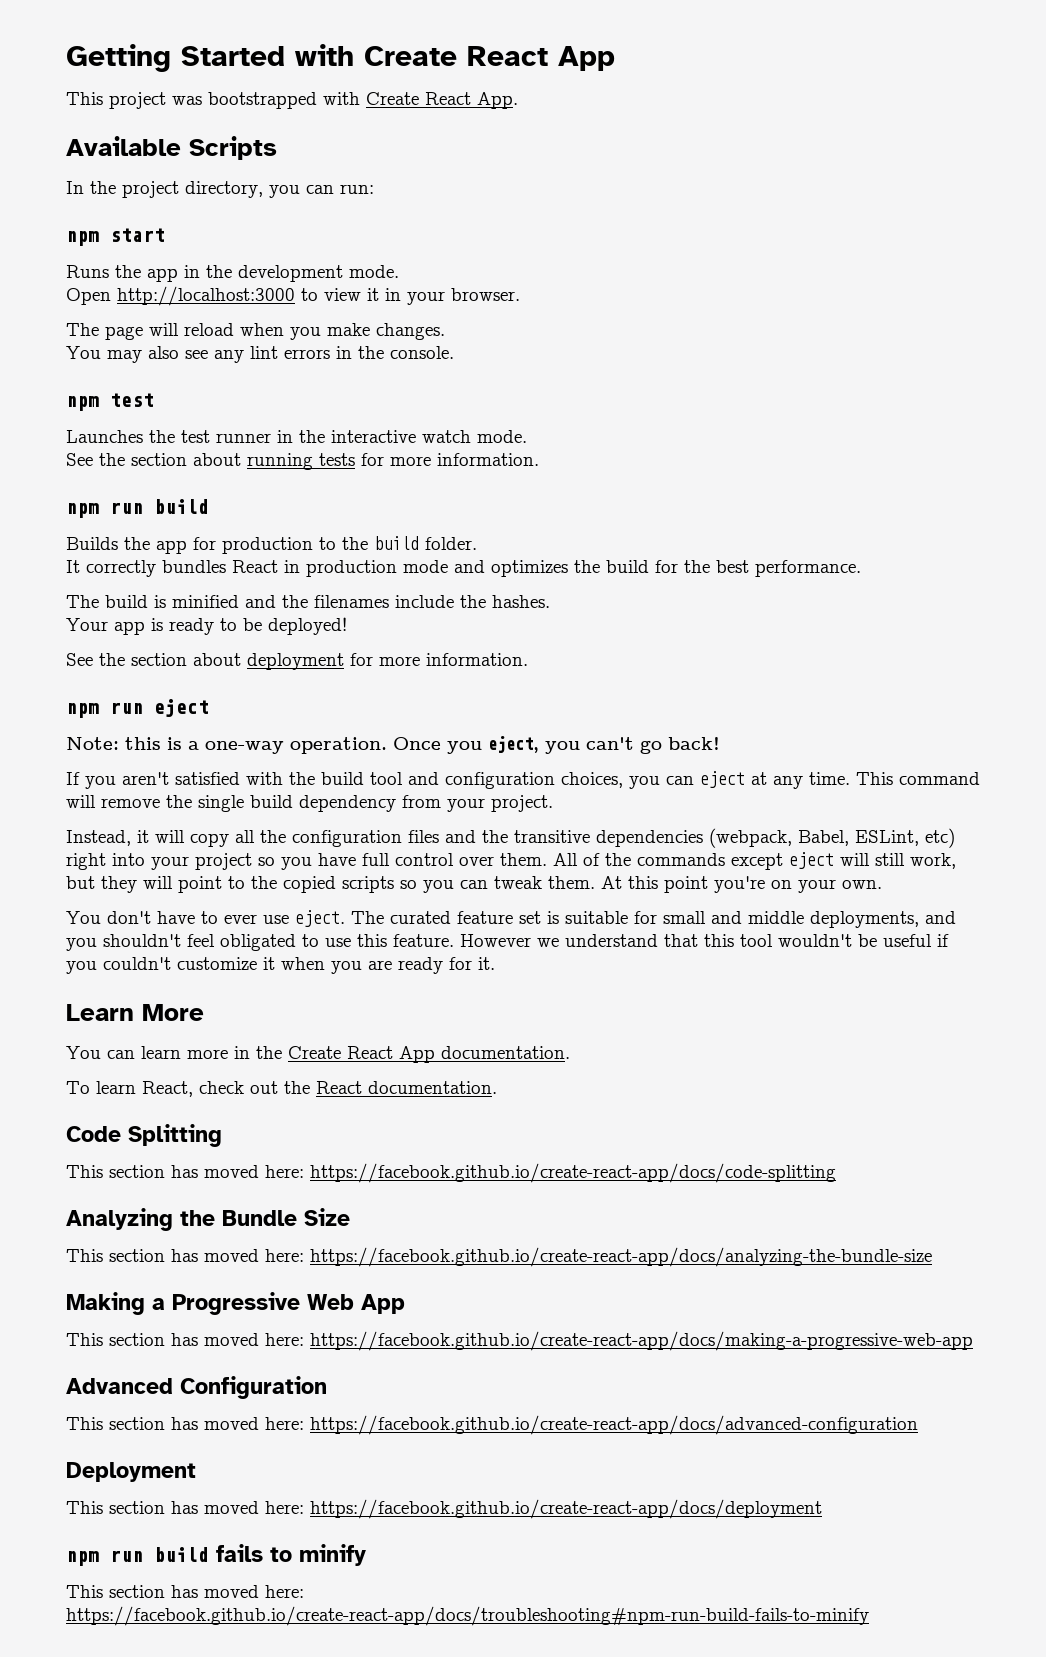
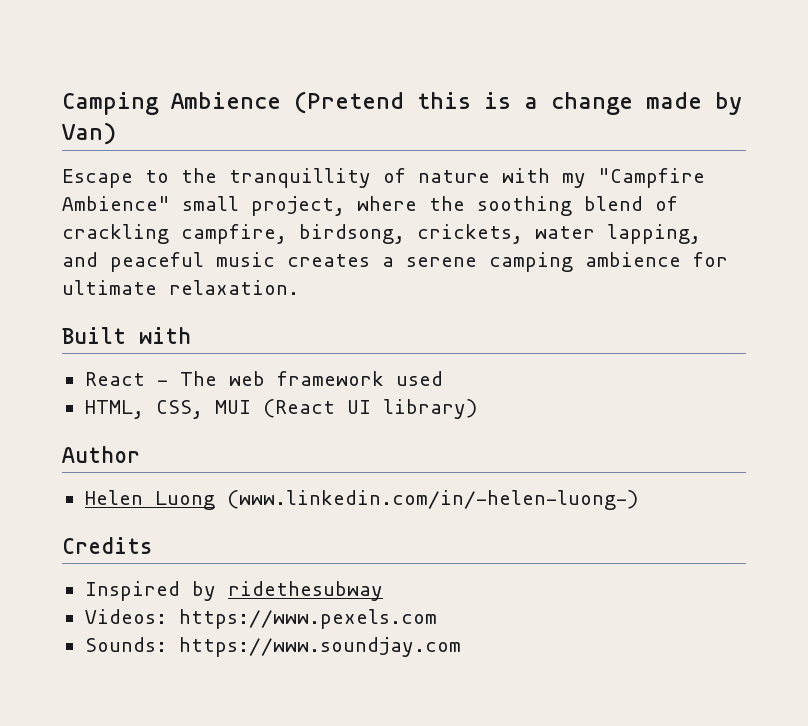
[66,44,615,72] [66,92,518,109] [66,136,277,160] [66,181,374,198] [66,228,165,246] [66,265,399,282] [66,286,520,306] [66,323,445,340] [66,346,454,363] [66,393,154,411] [66,430,527,443] [66,453,539,470] [66,499,209,518] [66,536,477,554] [66,560,861,577] [66,595,550,608] [66,617,347,635] [66,653,528,670] [66,699,209,718] [66,736,720,754] [66,771,980,789] [66,795,553,812] [66,828,955,848] [66,852,956,870] [66,876,882,893] [66,910,956,928] [66,934,949,951] [66,957,495,974] [66,1004,204,1021] [66,1046,570,1063] [66,1081,497,1097] [66,1124,222,1147] [66,1163,836,1183] [66,1208,350,1231] [66,1247,932,1267] [66,1292,405,1315] [66,1331,973,1351] [66,1376,327,1399] [66,1415,918,1435] [66,1462,196,1482] [66,1499,822,1519] [66,1544,366,1566] [66,1585,304,1598] [66,1606,869,1626] Getting Started with Create React App // This project was bootstrapped with Create React App. // Available Scripts // In the project directory, you can run: // npm start // Runs the app in the development mode. // Open http://localhost:3000 to view it in your browser. // The page will reload when you make changes. // You may also see any lint errors in the console. // npm test // Launches the test runner in the interactive watch mode. // See the section about running tests for more information. // npm run build // Builds the app for production to the build folder. // It correctly bundles React in production mode and optimizes the build for the best performance. // The build is minified and the filenames include the hashes. // Your app is ready to be deployed! // See the section about deployment for more information. // npm run eject // Note: this is a one-way operation. Once you eject, you can't go back! // If you aren't satisfied with the build tool and configuration choices, you can eject at any time. This command will remove the single build dependency from your project. // Instead, it will copy all the configuration files and the transitive dependencies (webpack, Babel, ESLint, etc) right into your project so you have full control over them. All of the commands except eject will still work, but they will point to the copied scripts so you can tweak them. At this point you're on your own. // You don't have to ever use eject. The curated feature set is suitable for small and middle deployments, and you shouldn't feel obligated to use this feature. However we understand that this tool wouldn't be useful if you couldn't customize it when you are ready for it. // Learn More // You can learn more in the Create React App documentation. // To learn React, check out the React documentation. // Code Splitting // This section has moved here: https://facebook.github.io/create-react-app/docs/code-splitting // Analyzing the Bundle Size // This section has moved here: https://facebook.github.io/create-react-app/docs/analyzing-the-bundle-size // Making a Progressive Web App // This section has moved here: https://facebook.github.io/create-react-app/docs/making-a-progressive-web-app // Advanced Configuration // This section has moved here: https://facebook.github.io/create-react-app/docs/advanced-configuration // Deployment // This section has moved here: https://facebook.github.io/create-react-app/docs/deployment // npm run build fails to minify // This section has moved here: https://facebook.github.io/create-react-app/docs/troubleshooting#npm-run-build-fails-to-minify -> [62,91,742,115] [62,122,116,145] [62,168,705,188] [62,196,678,216] [62,224,701,244] [62,252,728,272] [62,280,299,295] [62,327,191,344] [84,371,443,386] [84,399,477,419] [62,446,140,463] [84,490,638,510] [62,537,152,554] [84,581,383,601] [84,609,437,629] [84,637,461,657] Camping Ambience (Pretend this is a change made by Van) // Escape to the tranquillity of nature with my "Campfire Ambience" small project, where the soothing blend of crackling campfire, birdsong, crickets, water lapping, and peaceful music creates a serene camping ambience for ultimate relaxation. // Built with // React - The web framework used // HTML, CSS, MUI (React UI library) // Author // Helen Luong (www.linkedin.com/in/-helen-luong-) // Credits // Inspired by ridethesubway // Videos: https://www.pexels.com // Sounds: https://www.soundjay.com

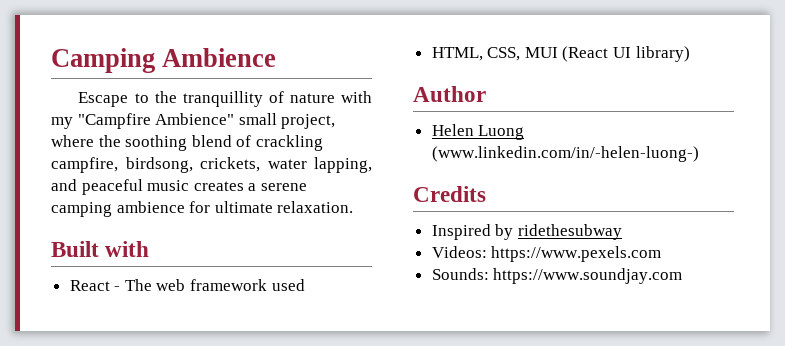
[294,91,742,115] [62,122,116,145] (Pretend this is a change made by Van) -> (277, 57) none

